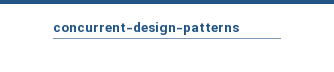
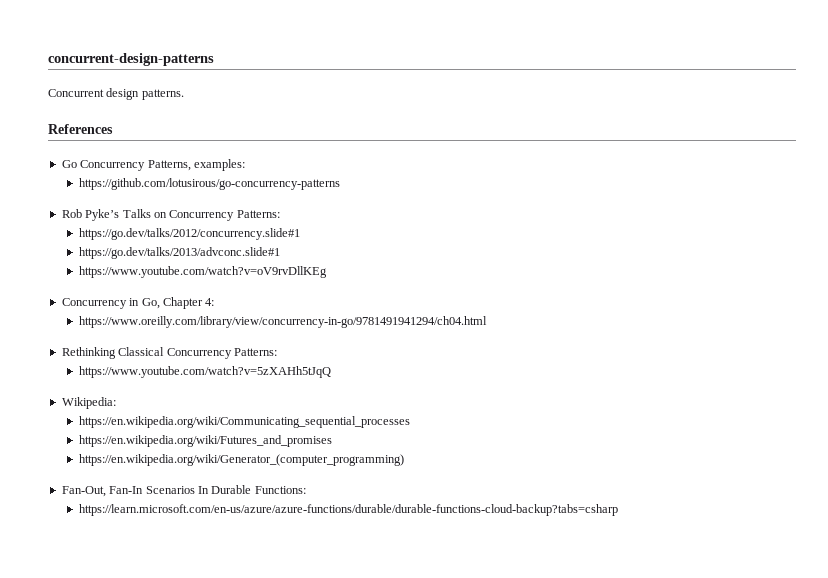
(239, 28) none -> [48,88,184,100] [48,124,113,134] [61,159,245,171] [78,178,340,190] [61,209,280,221] [78,228,300,240] [78,247,280,259] [78,266,327,278] [61,297,215,309] [78,316,487,328] [61,347,277,359] [78,366,331,378] [61,397,116,409] [78,416,410,428] [78,435,332,447] [78,454,404,466] [61,485,306,497] [78,504,618,516] // Concurrent design patterns. // References // Go Concurrency Patterns, examples: // https://github.com/lotusirous/go-concurrency-patterns // Rob Pyke’s Talks on Concurrency Patterns: // https://go.dev/talks/2012/concurrency.slide#1 // https://go.dev/talks/2013/advconc.slide#1 // https://www.youtube.com/watch?v=oV9rvDllKEg // Concurrency in Go, Chapter 4: // https://www.oreilly.com/library/view/concurrency-in-go/9781491941294/ch04.html // Rethinking Classical Concurrency Patterns: // https://www.youtube.com/watch?v=5zXAHh5tJqQ // Wikipedia: // https://en.wikipedia.org/wiki/Communicating_sequential_processes // https://en.wikipedia.org/wiki/Futures_and_promises // https://en.wikipedia.org/wiki/Generator_(computer_programming) // Fan-Out, Fan-In Scenarios In Durable Functions: // https://learn.microsoft.com/en-us/azure/azure-functions/durable/durable-functions-cloud-backup?tabs=csharp

